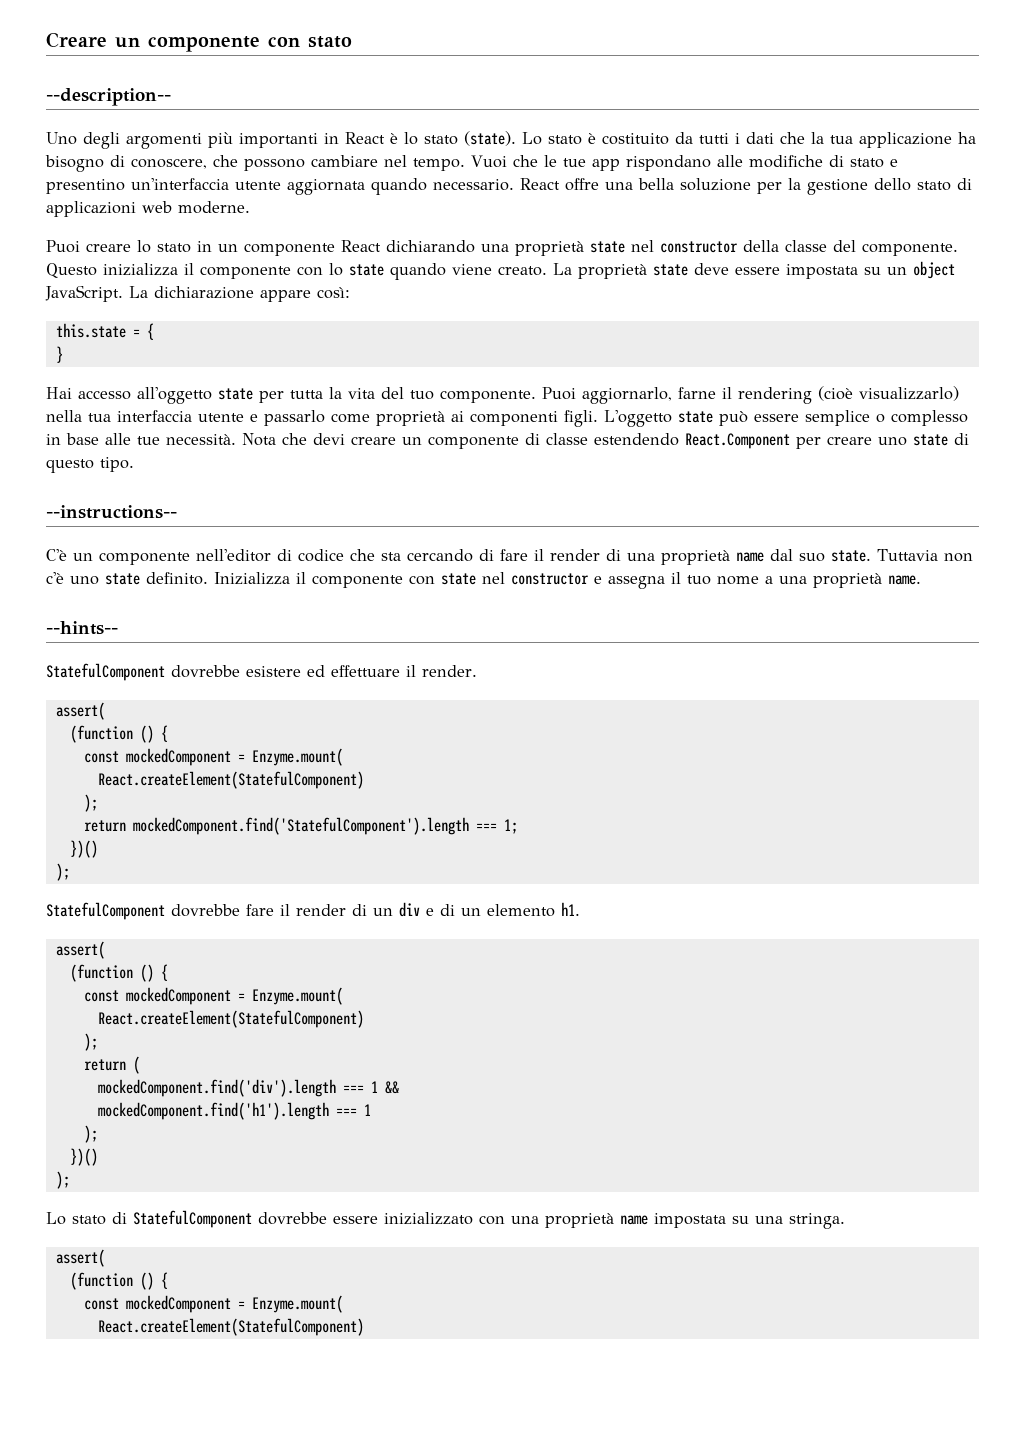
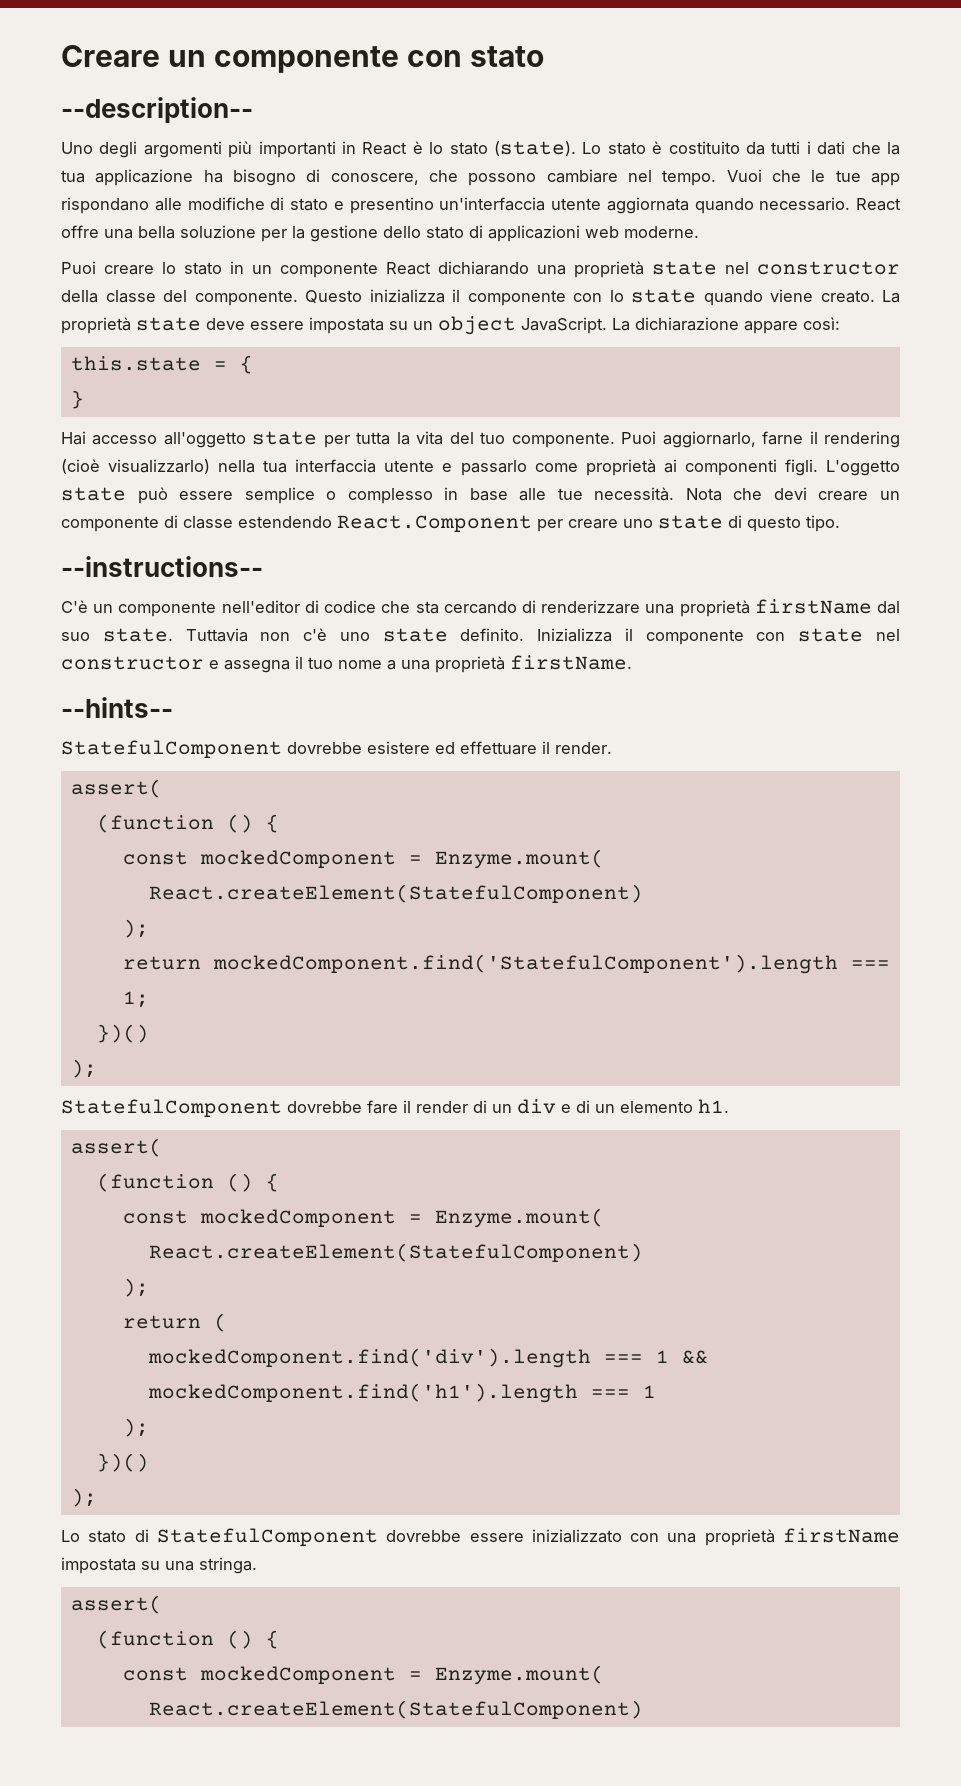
[500,549,764,565] fare il render di una proprietà name -> [541,599,872,617] renderizzare una proprietà firstName
[888,575,921,585] name. -> [510,655,632,670] firstName.
[620,1215,648,1225] name -> [782,1528,900,1543] firstName

